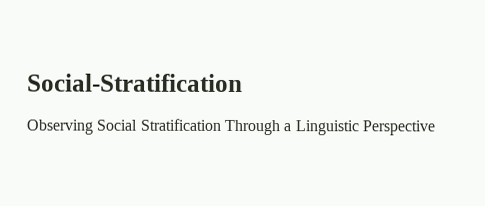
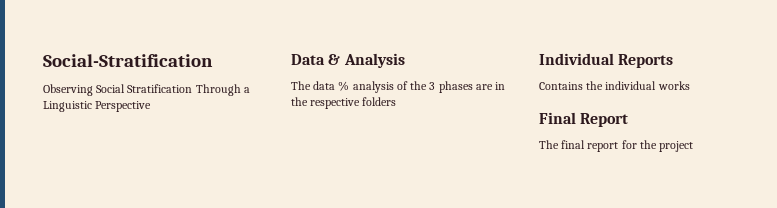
(435, 128) none -> [291,53,405,68] [291,81,506,93] [291,97,397,109] [539,53,674,68] [539,81,690,90] [539,112,629,127] [539,140,694,152] // Data & Analysis // The data % analysis of the 3 phases are in the respective folders // Individual Reports // Contains the individual works // Final Report // The final report for the project

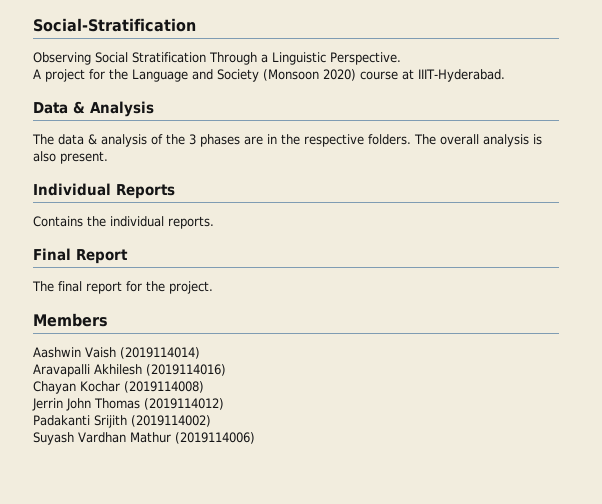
[95,101,152,112] Perspective -> [330,52,401,65] [33,69,505,82] Perspective. // A project for the Language and Society (Monsoon 2020) course at IIIT-Hyderabad.
[338,81,350,91] % -> [88,134,97,145] &
[362,97,397,106] folders -> [368,134,542,147] [33,151,108,164] folders. The overall analysis is also present.
[657,81,690,90] works -> [168,216,214,229] reports.
[659,141,694,152] project -> [169,281,213,294] [33,313,108,327] [33,347,200,359] [33,364,226,377] [33,381,204,394] [32,398,224,411] [33,415,211,428] [33,432,255,445] project. // Members // Aashwin Vaish (2019114014) // Aravapalli Akhilesh (2019114016) // Chayan Kochar (2019114008) // Jerrin John Thomas (2019114012) // Padakanti Srijith (2019114002) // Suyash Vardhan Mathur (2019114006)

